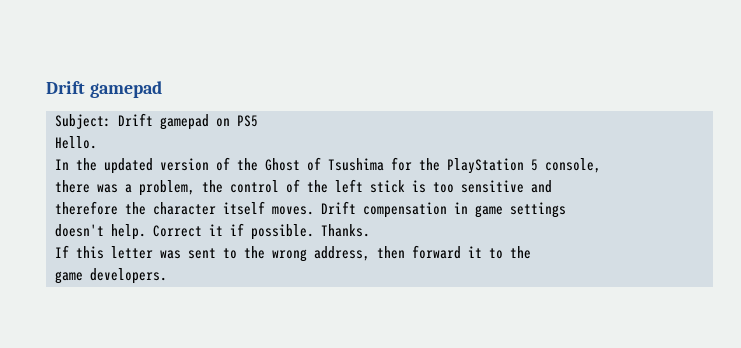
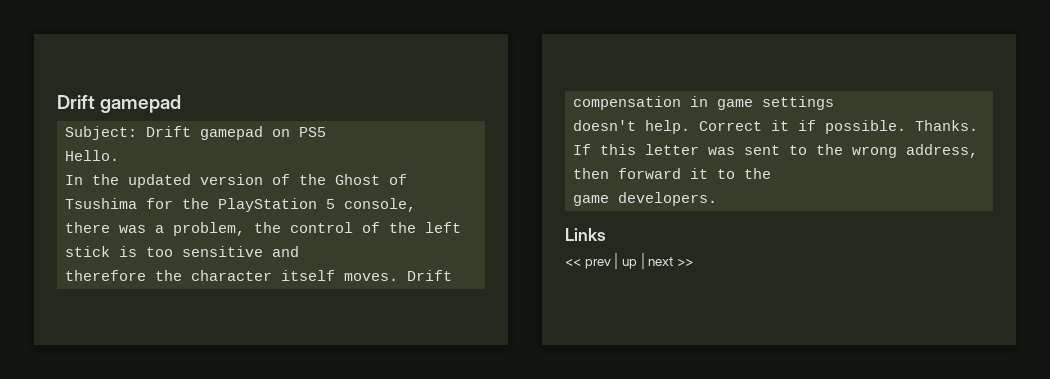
(168, 276) none -> [565,228,606,241] [565,253,693,270] // Links // << prev | up | next >>

